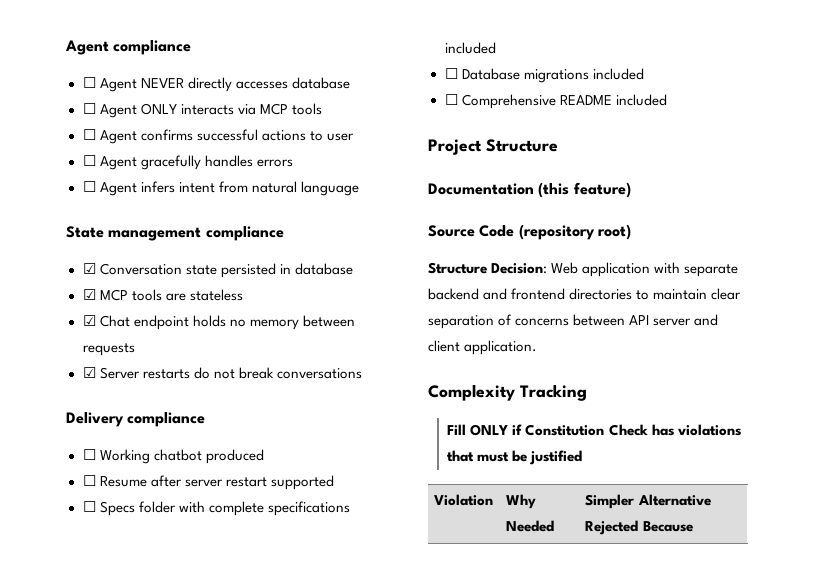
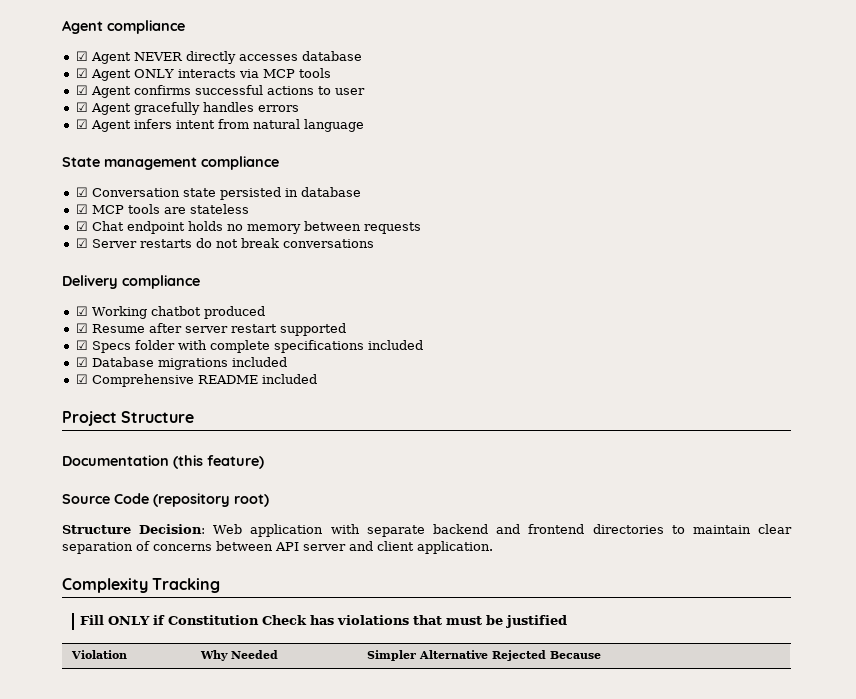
[82,77,96,88] ☐ -> [75,51,88,61] ☑
[82,103,96,114] ☐ -> [75,68,88,78] ☑
[82,129,96,140] ☐ -> [75,85,88,95] ☑
[82,155,96,166] ☐ -> [75,102,88,112] ☑
[82,181,96,192] ☐ -> [75,119,88,129] ☑
[82,449,96,460] ☐ -> [75,306,88,316] ☑
[82,475,96,486] ☐ -> [75,323,88,333] ☑
[82,501,96,512] ☐ -> [75,340,88,350] ☑
[444,68,458,79] ☐ -> [75,357,88,367] ☑
[444,94,458,105] ☐ -> [75,374,88,384] ☑

